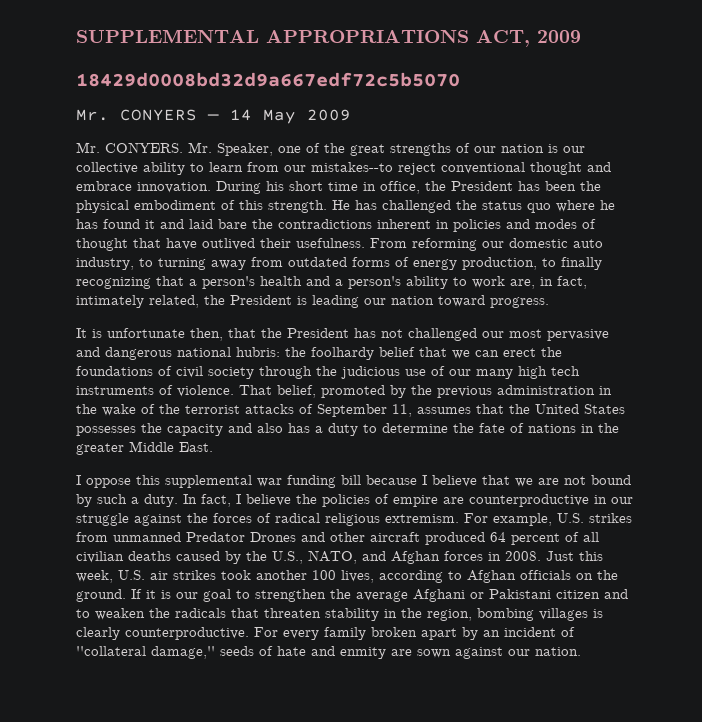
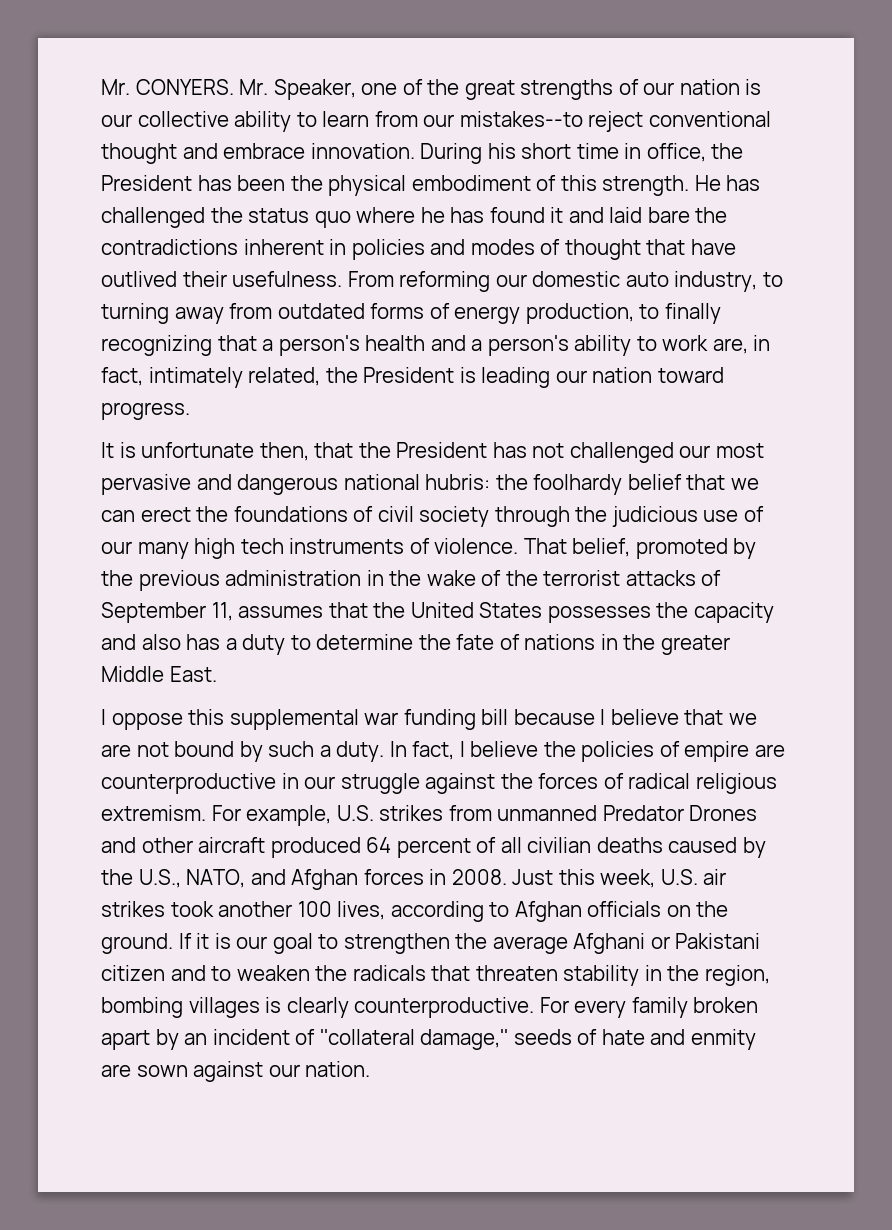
[76,29,581,47] [76,72,460,87] [76,109,351,124] SUPPLEMENTAL APPROPRIATIONS ACT, 2009 // 18429d0008bd32d9a667edf72c5b5070 // Mr. CONYERS — 14 May 2009 // -> (101, 87) none

